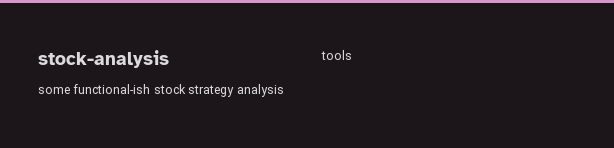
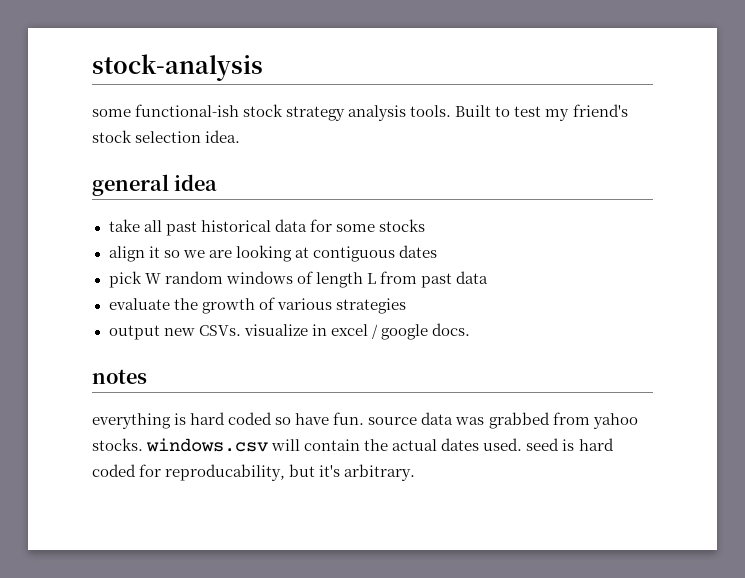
[321,50,352,60] tools -> [410,104,628,121] [92,130,241,143] [92,174,218,196] [108,219,425,236] [108,245,437,262] [108,271,488,288] [108,297,406,314] [108,323,470,340] [92,369,147,384] [92,412,638,429] [92,438,614,452] [92,464,416,481] tools. Built to test my friend's stock selection idea. // general idea // take all past historical data for some stocks // align it so we are looking at contiguous dates // pick W random windows of length L from past data // evaluate the growth of various strategies // output new CSVs. visualize in excel / google docs. // notes // everything is hard coded so have fun. source data was grabbed from yahoo stocks. windows.csv will contain the actual dates used. seed is hard coded for reproducability, but it's arbitrary.

